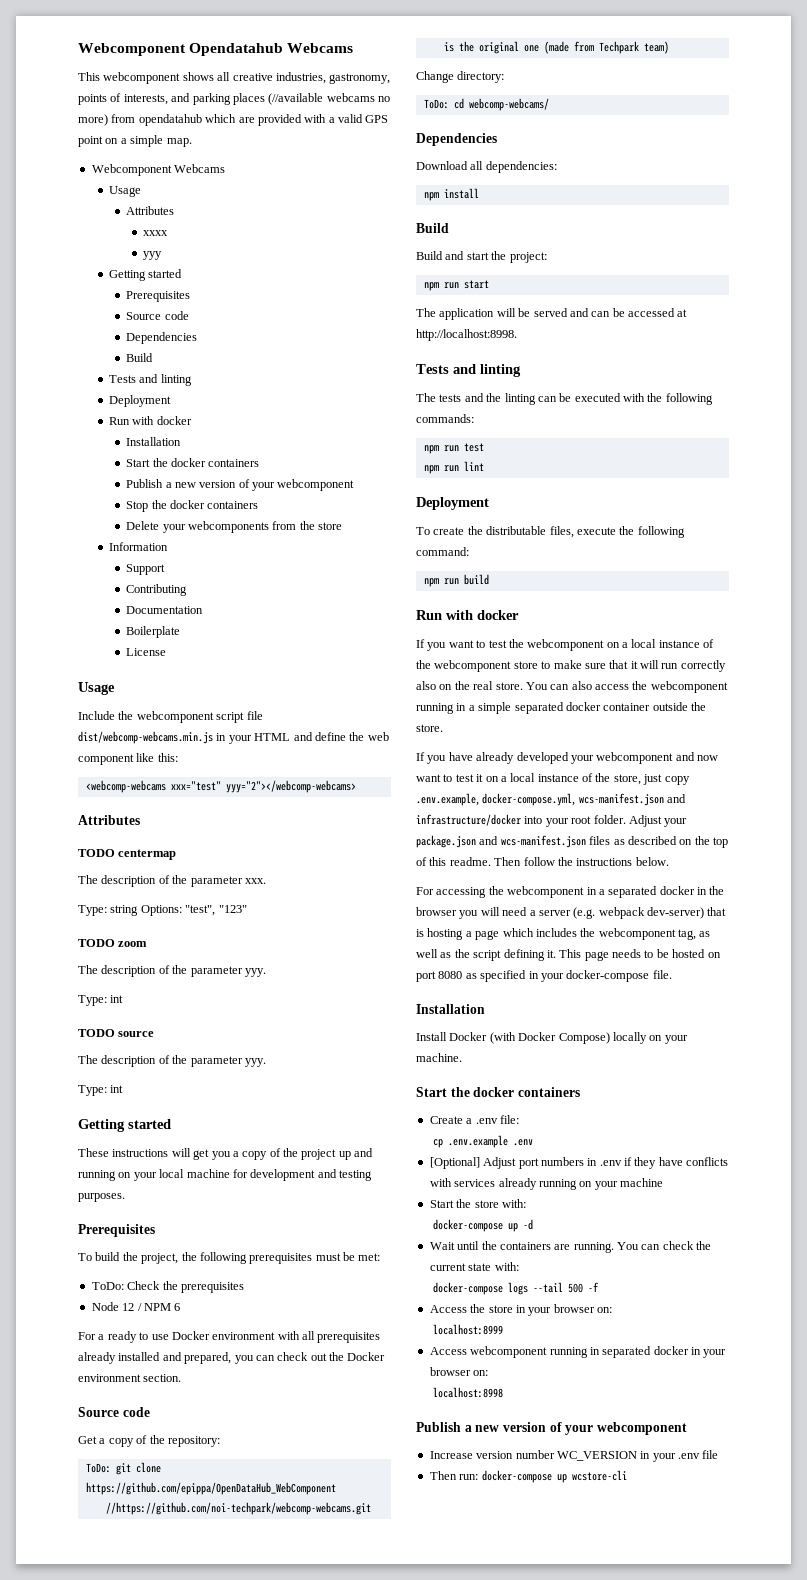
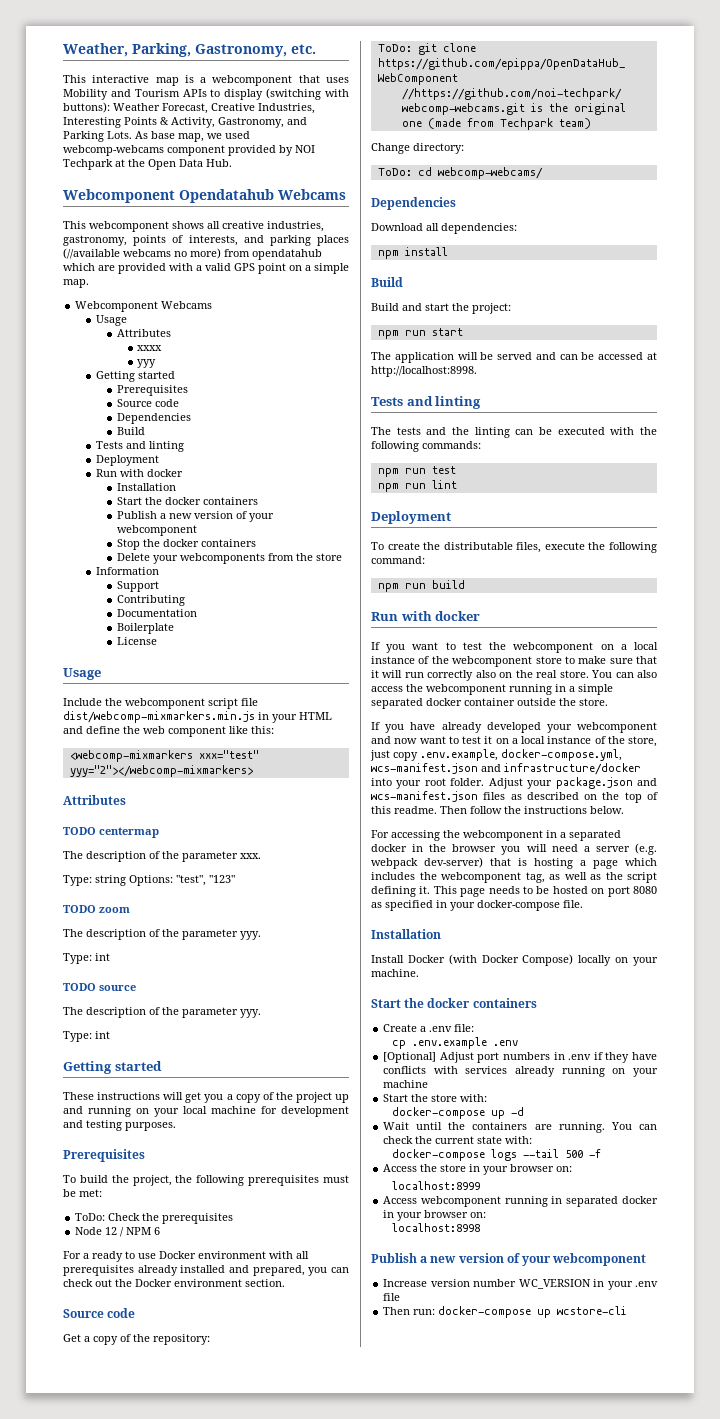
(78, 49) none -> [63,43,316,57] [63,75,349,86] [63,88,349,100] [63,102,315,114] [63,117,307,128] [63,131,250,142] [63,145,315,156] [63,159,232,170] Weather, Parking, Gastronomy, etc. // This interactive map is a webcomponent that uses Mobility and Tourism APIs to display (switching with buttons): Weather Forecast, Creative Industries, Interesting Points & Activity, Gastronomy, and Parking Lots. As base map, we used webcomp-webcams component provided by NOI Techpark at the Open Data Hub. //
[78,731,213,744] dist/webcomp-webcams.min.js -> [63,711,255,723] dist/webcomp-mixmarkers.min.js
[85,780,356,793] <webcomp-webcams xxx="test" yyy="2"></webcomp-webcams> -> [69,750,259,762] [69,765,253,777] <webcomp-mixmarkers xxx="test" yyy="2"></webcomp-mixmarkers>

